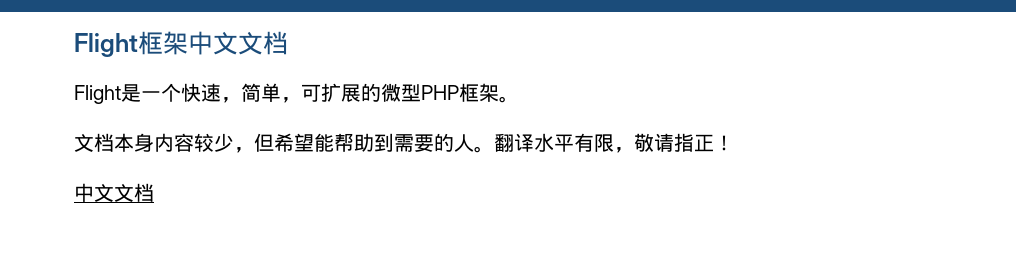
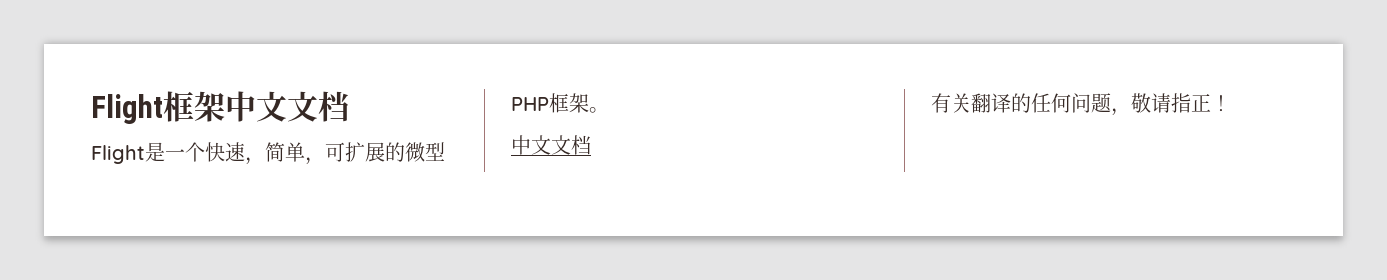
[74,133,614,153] 文档本身内容较少，但希望能帮助到需要的人。翻译水平有限 -> [511,135,591,155] [931,93,1111,113] 中文文档 // 有关翻译的任何问题
[74,183,154,202] // 中文文档 -> (1231, 103) none

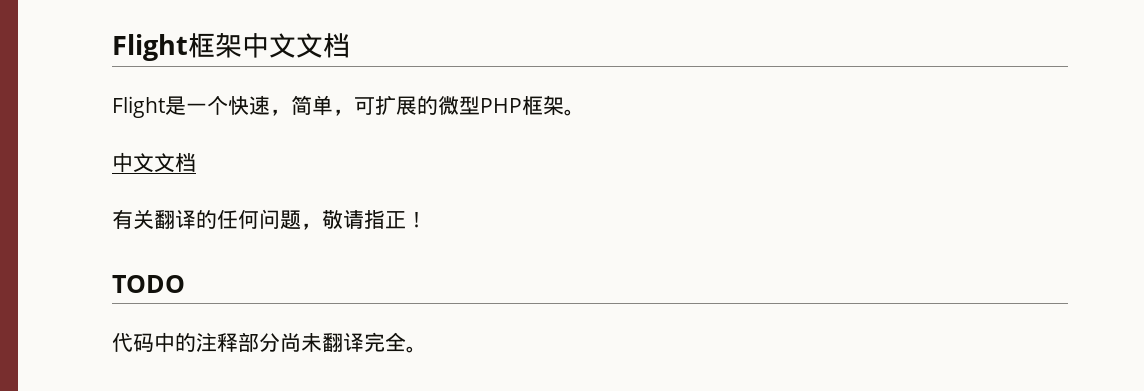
(1231, 103) none -> [112,275,185,293] [112,332,427,353] // TODO // 代码中的注释部分尚未翻译完全。

